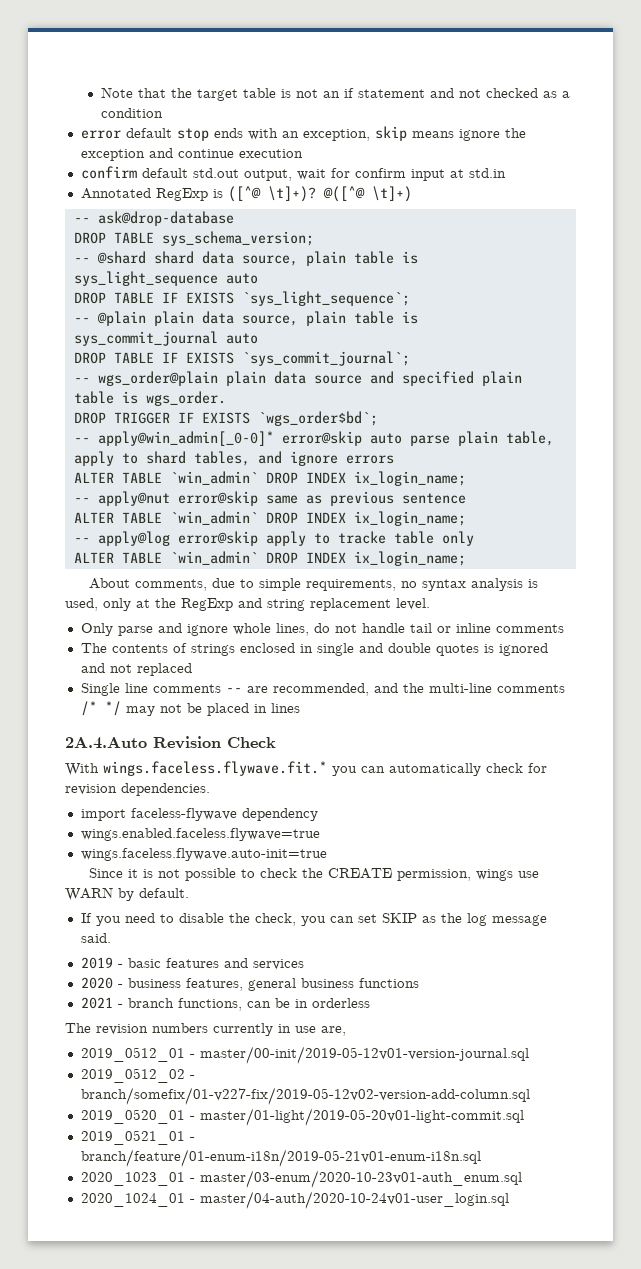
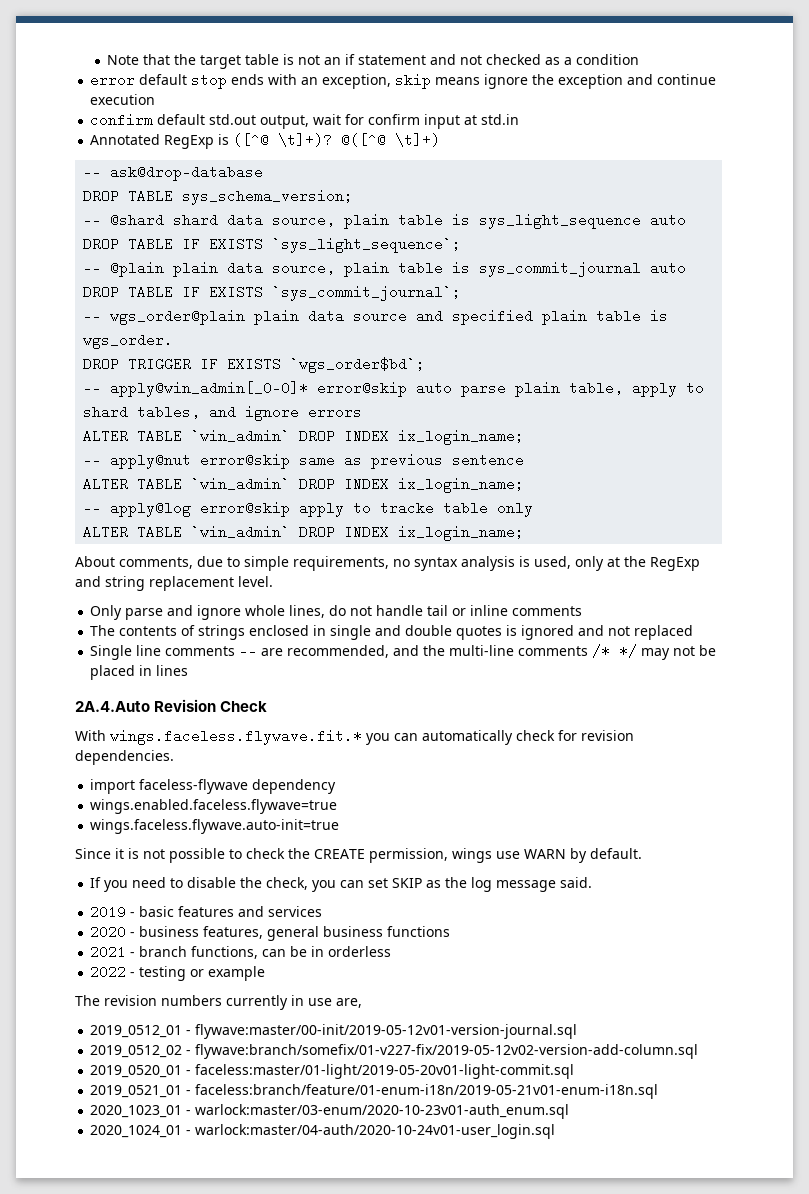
(370, 1003) none -> [90,965,266,981] // 2022 - testing or example
[199,1046,529,1064] master/00-init/2019-05-12v01-version-journal.sql -> [195,1024,578,1039] flywave:master/00-init/2019-05-12v01-version-journal.sql
[80,1087,530,1105] branch/somefix/01-v227-fix/2019-05-12v02-version-add-column.sql -> [195,1044,699,1059] flywave:branch/somefix/01-v227-fix/2019-05-12v02-version-add-column.sql
[199,1108,524,1126] master/01-light/2019-05-20v01-light-commit.sql -> [195,1064,575,1079] faceless:master/01-light/2019-05-20v01-light-commit.sql
[80,1149,481,1167] branch/feature/01-enum-i18n/2019-05-21v01-enum-i18n.sql -> [195,1084,659,1099] faceless:branch/feature/01-enum-i18n/2019-05-21v01-enum-i18n.sql
[199,1170,522,1188] master/03-enum/2020-10-23v01-auth_enum.sql -> [195,1104,570,1119] warlock:master/03-enum/2020-10-23v01-auth_enum.sql
[199,1191,509,1209] master/04-auth/2020-10-24v01-user_login.sql -> [195,1124,556,1139] warlock:master/04-auth/2020-10-24v01-user_login.sql

